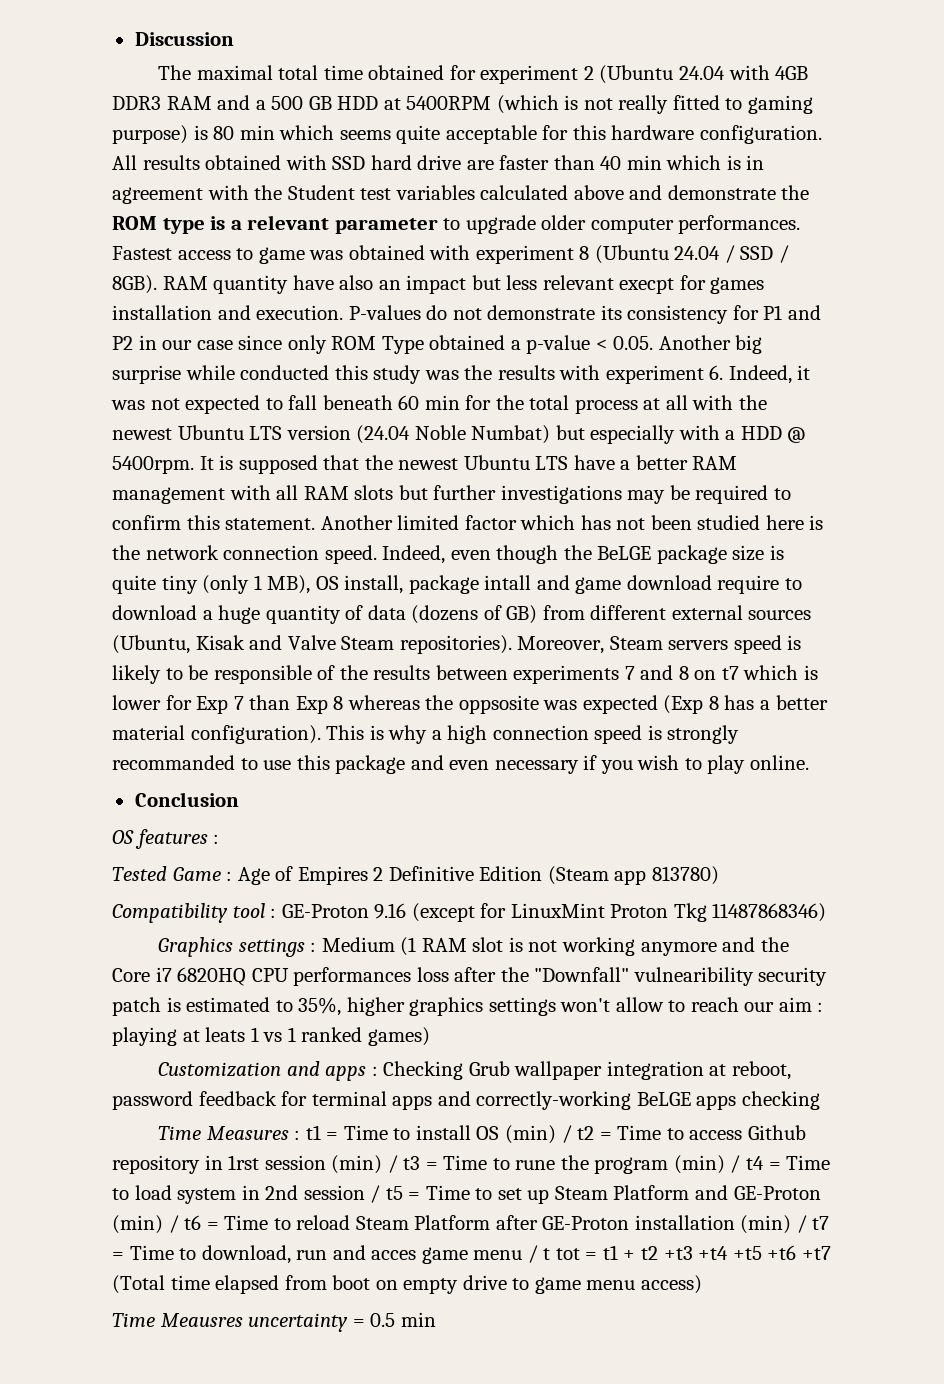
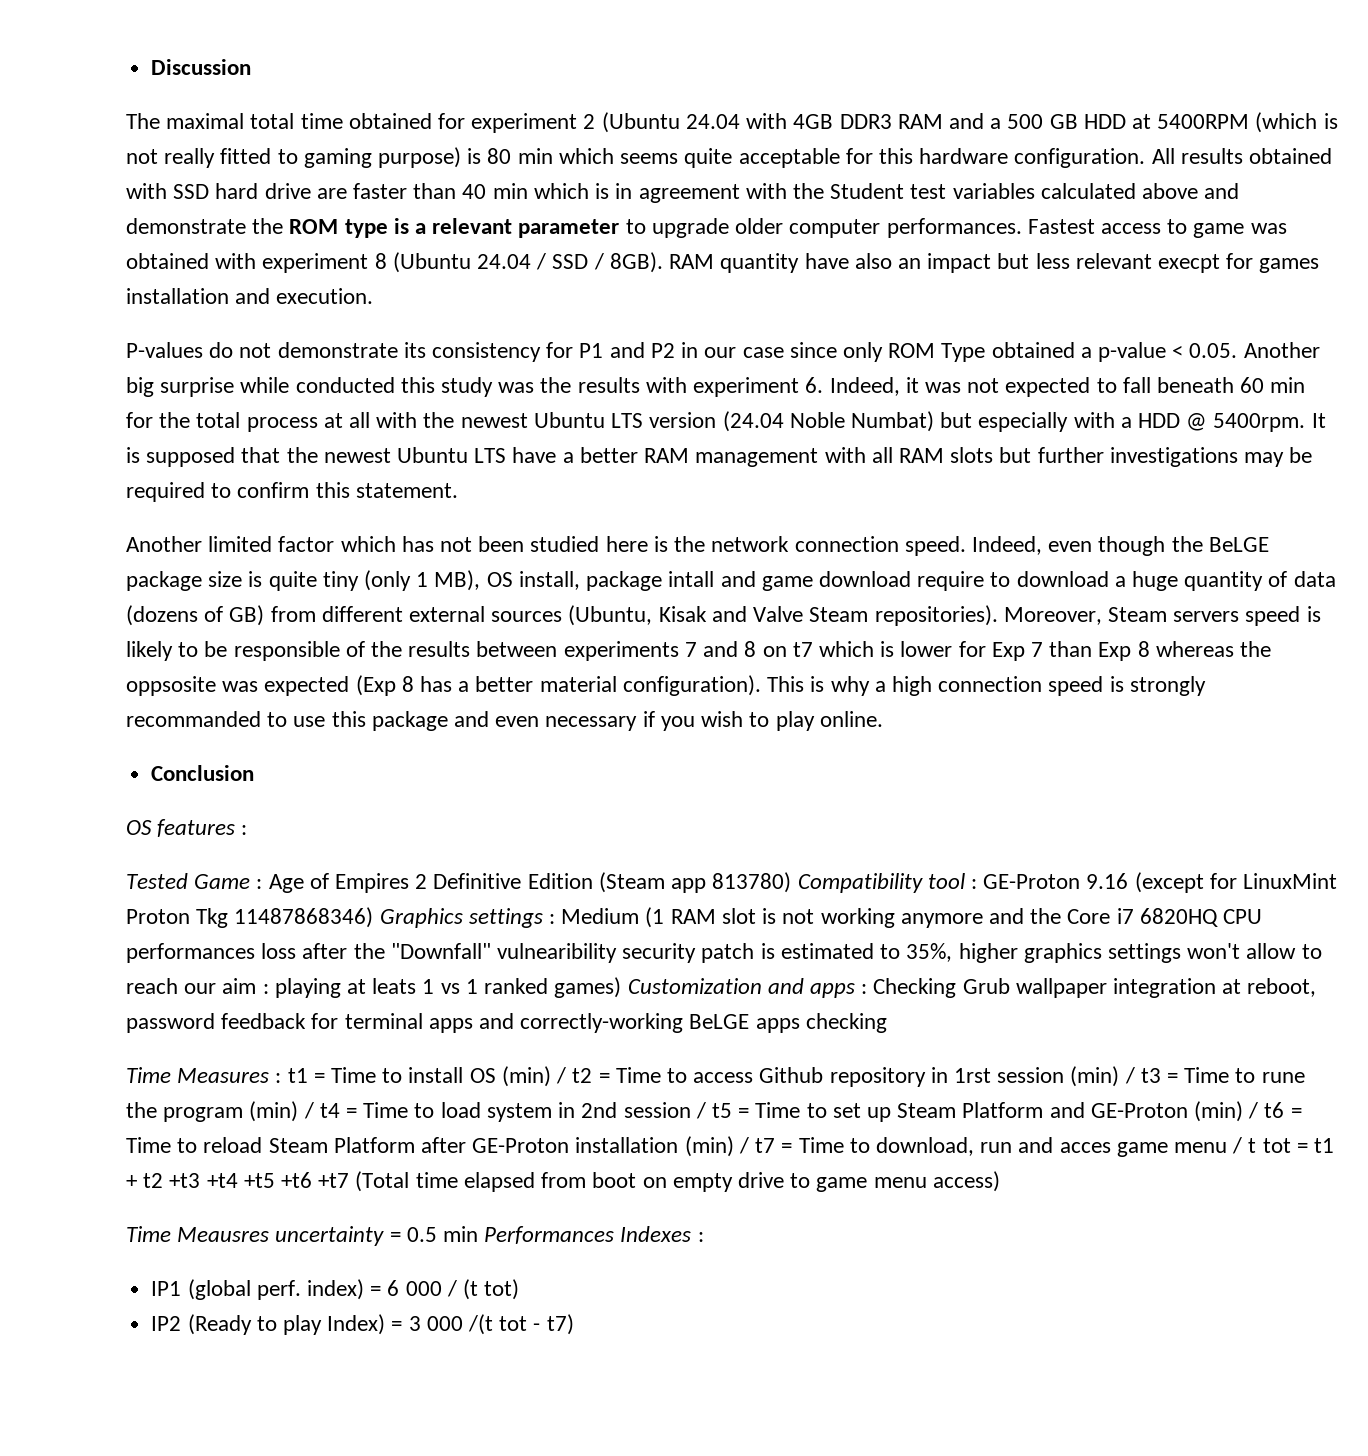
(344, 312) none -> (374, 296) //
(316, 524) none -> (458, 490) //
(719, 875) // -> (792, 882) none
(827, 912) // -> (374, 917) none
(430, 1036) // -> (622, 987) none
(436, 1319) none -> [484,1226,704,1244] [151,1279,520,1300] [151,1314,574,1335] Performances Indexes : // IP1 (global perf. index) = 6 000 / (t tot) // IP2 (Ready to play Index) = 3 000 /(t tot - t7)

